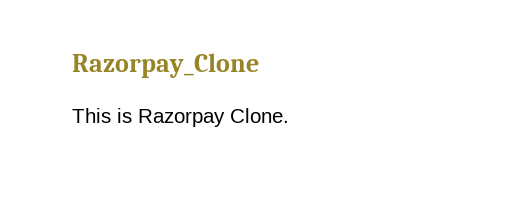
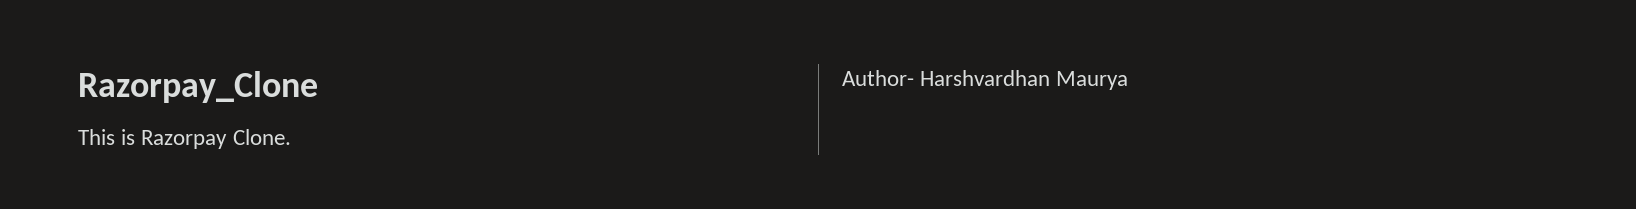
(289, 115) none -> [842,70,1129,90] // Author- Harshvardhan Maurya

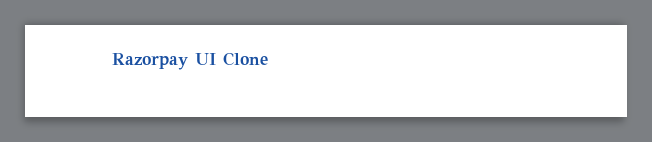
[78,71,318,103] [78,129,291,149] [842,70,1129,90] Razorpay_Clone // This is Razorpay Clone. // Author- Harshvardhan Maurya -> [112,52,268,70] Razorpay UI Clone

